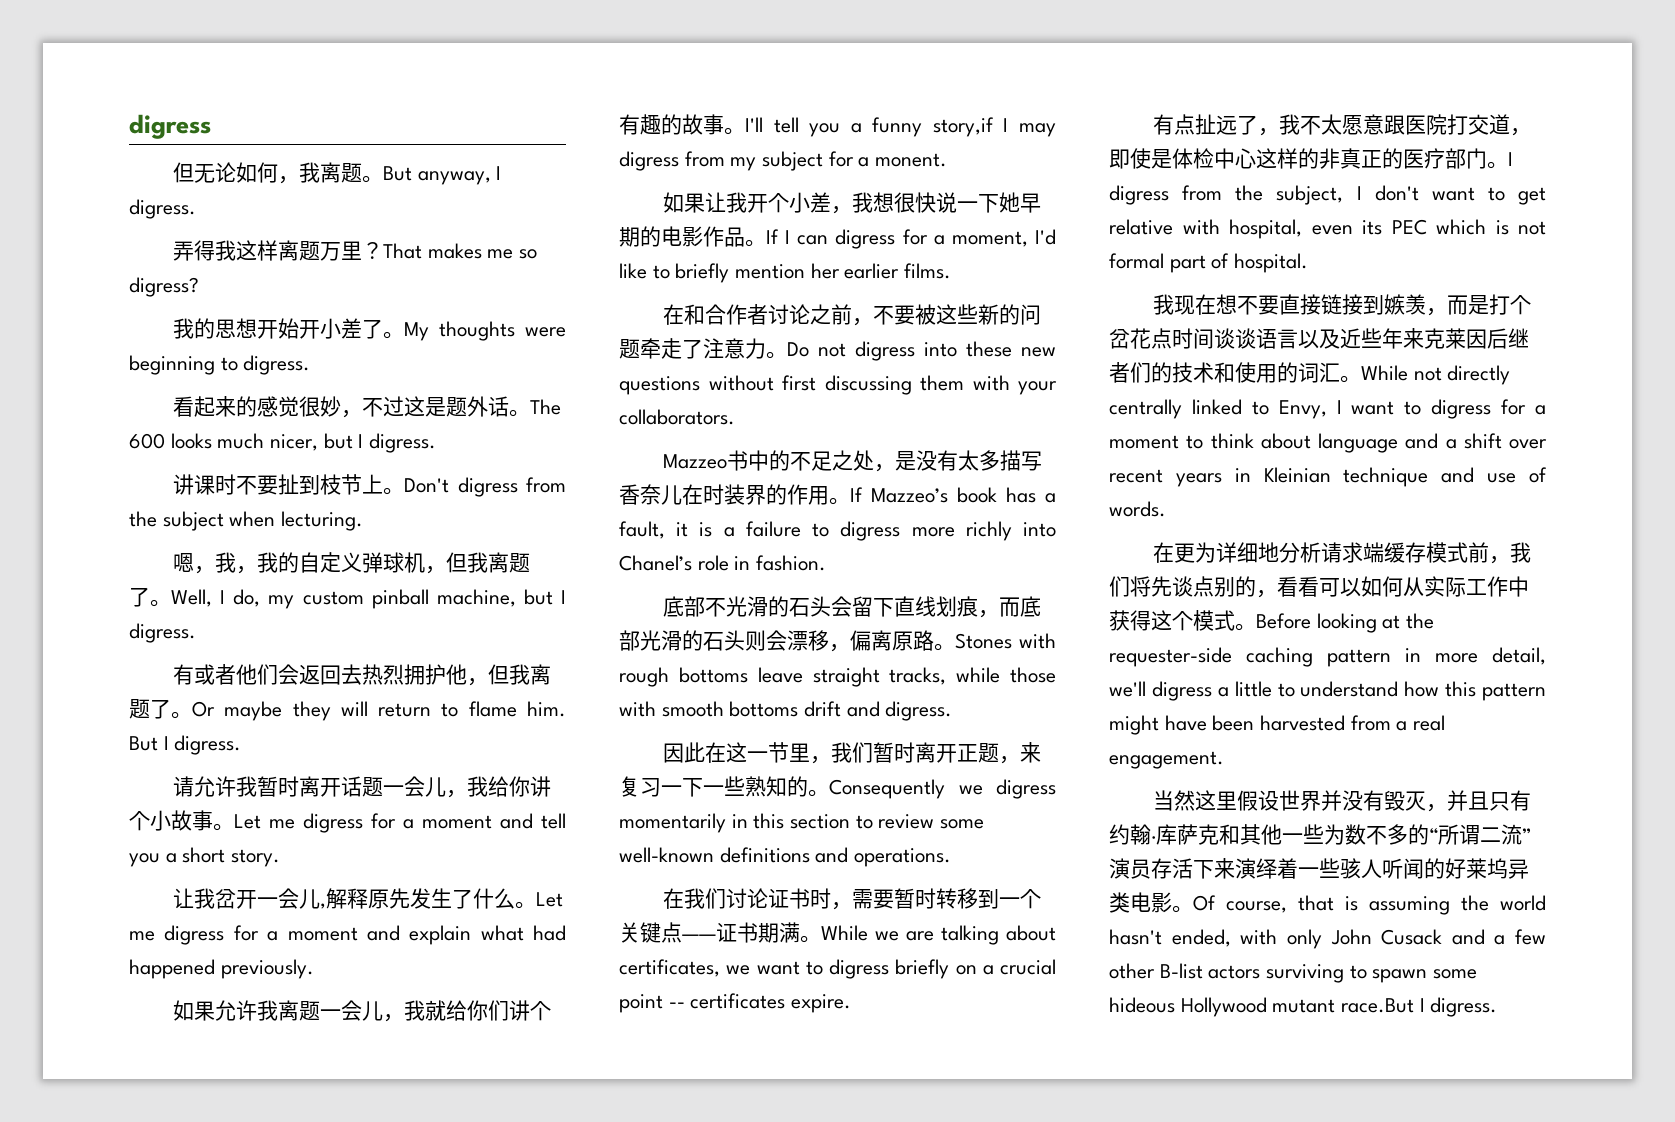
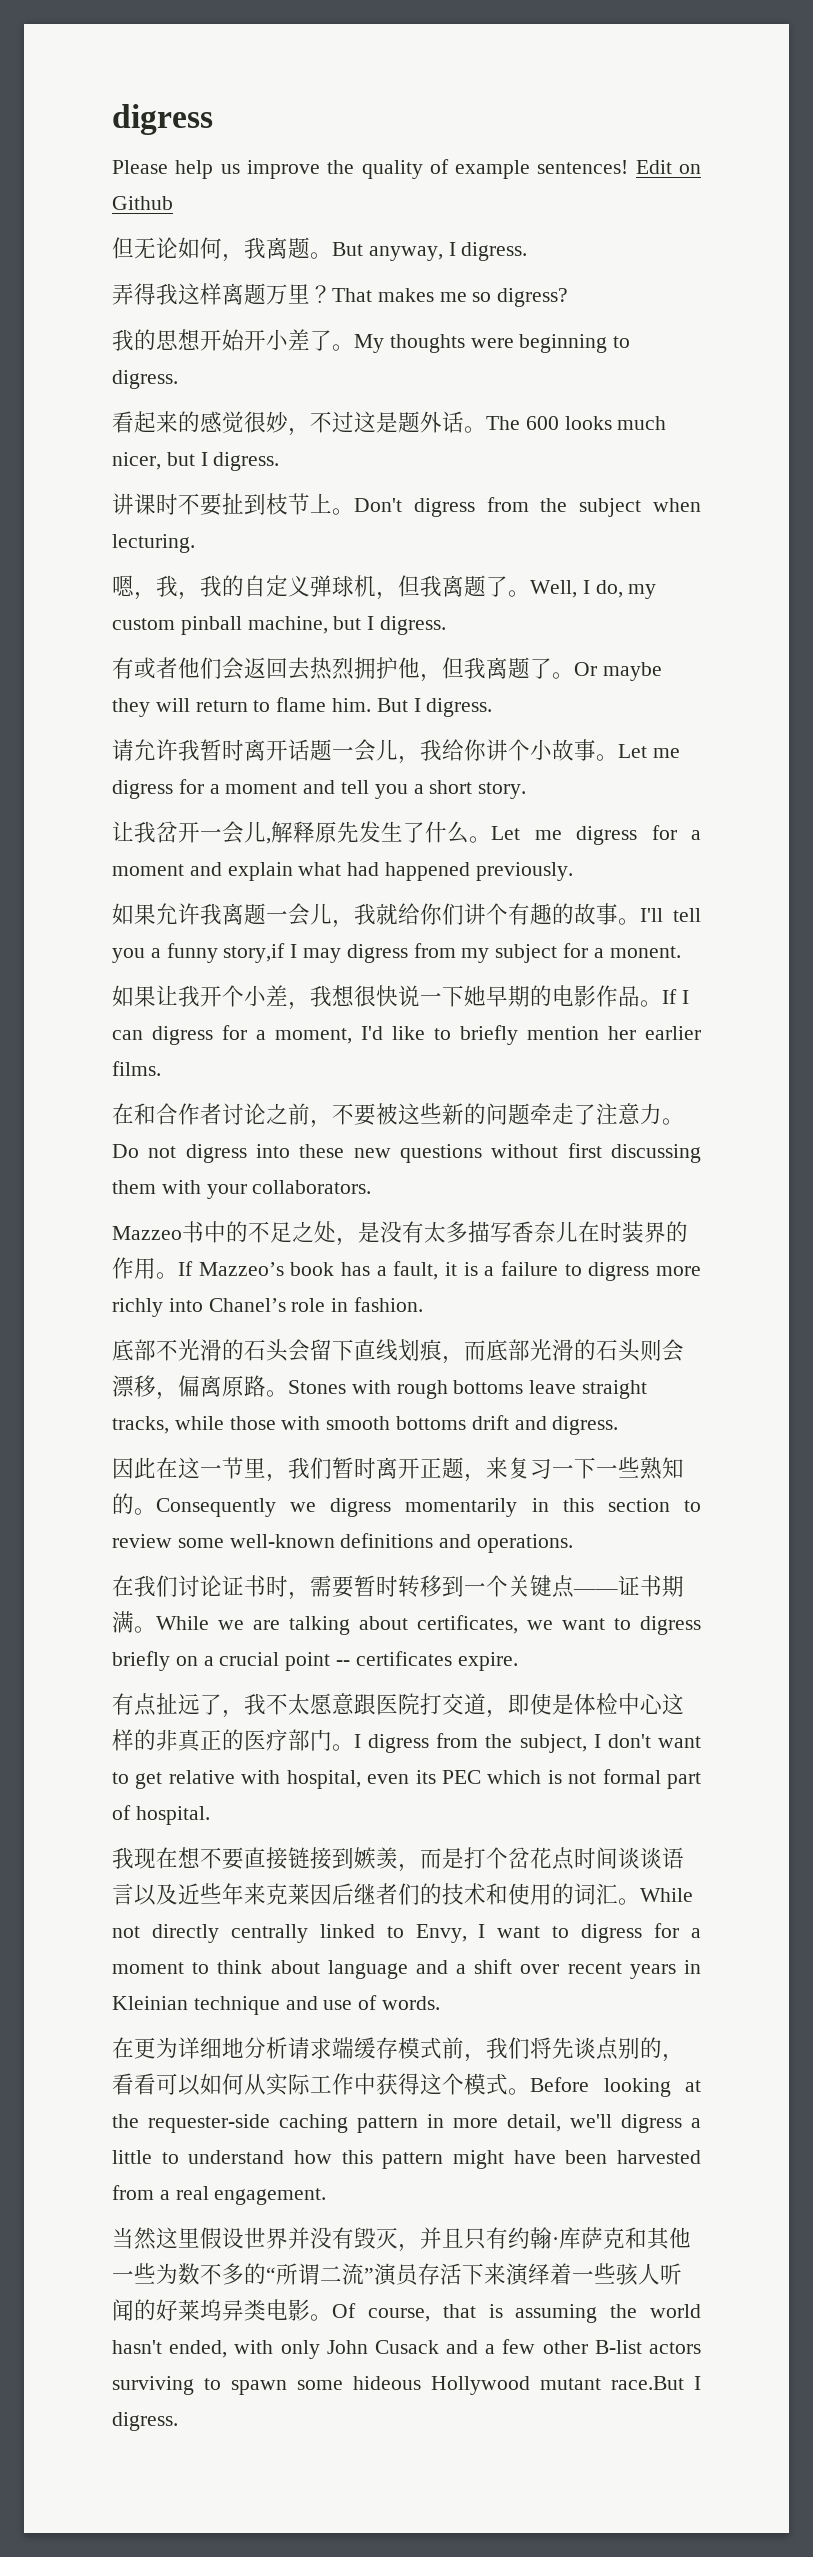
[129,114,211,139] digress -> [112,104,213,135] [112,159,701,179] [112,196,173,210] digress // Please help us improve the quality of example sentences! Edit on Github

